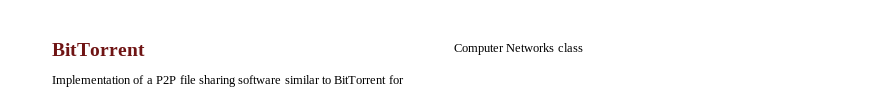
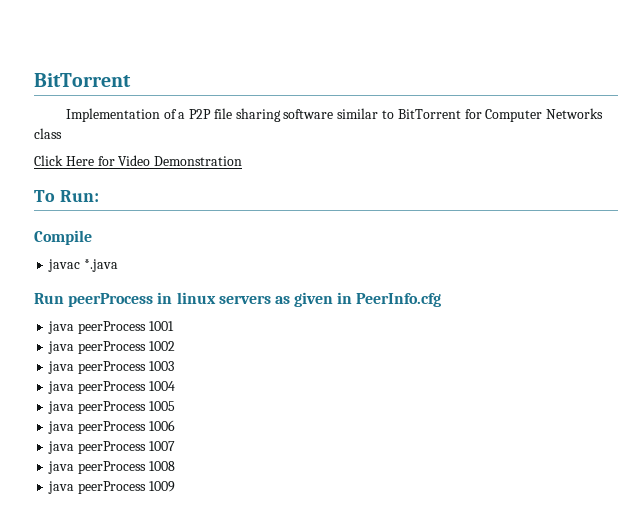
(583, 47) none -> [34,155,243,166] [34,190,99,202] [34,230,92,245] [48,259,119,272] [34,292,442,307] [48,321,174,334] [48,341,175,354] [48,361,174,374] [48,381,175,394] [48,401,175,414] [48,420,175,434] [48,441,175,454] [48,461,175,474] [48,481,175,494] // Click Here for Video Demonstration // To Run: // Compile // javac *.java // Run peerProcess in linux servers as given in PeerInfo.cfg // java peerProcess 1001 // java peerProcess 1002 // java peerProcess 1003 // java peerProcess 1004 // java peerProcess 1005 // java peerProcess 1006 // java peerProcess 1007 // java peerProcess 1008 // java peerProcess 1009

